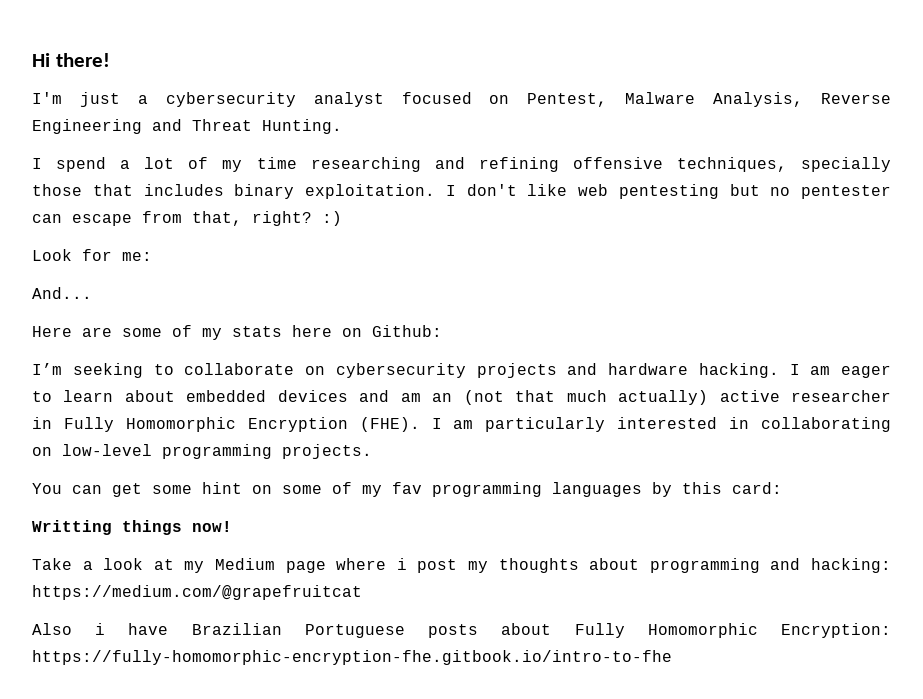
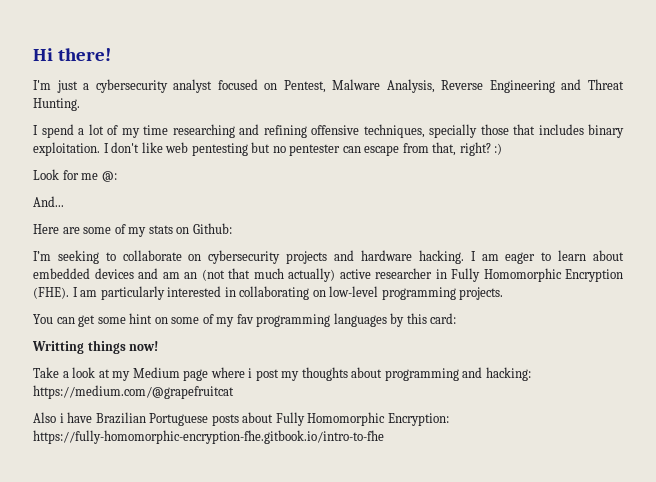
[122,252,152,261] me: -> [81,171,117,182] me @:
[292,325,332,337] here -> (173, 229) none

